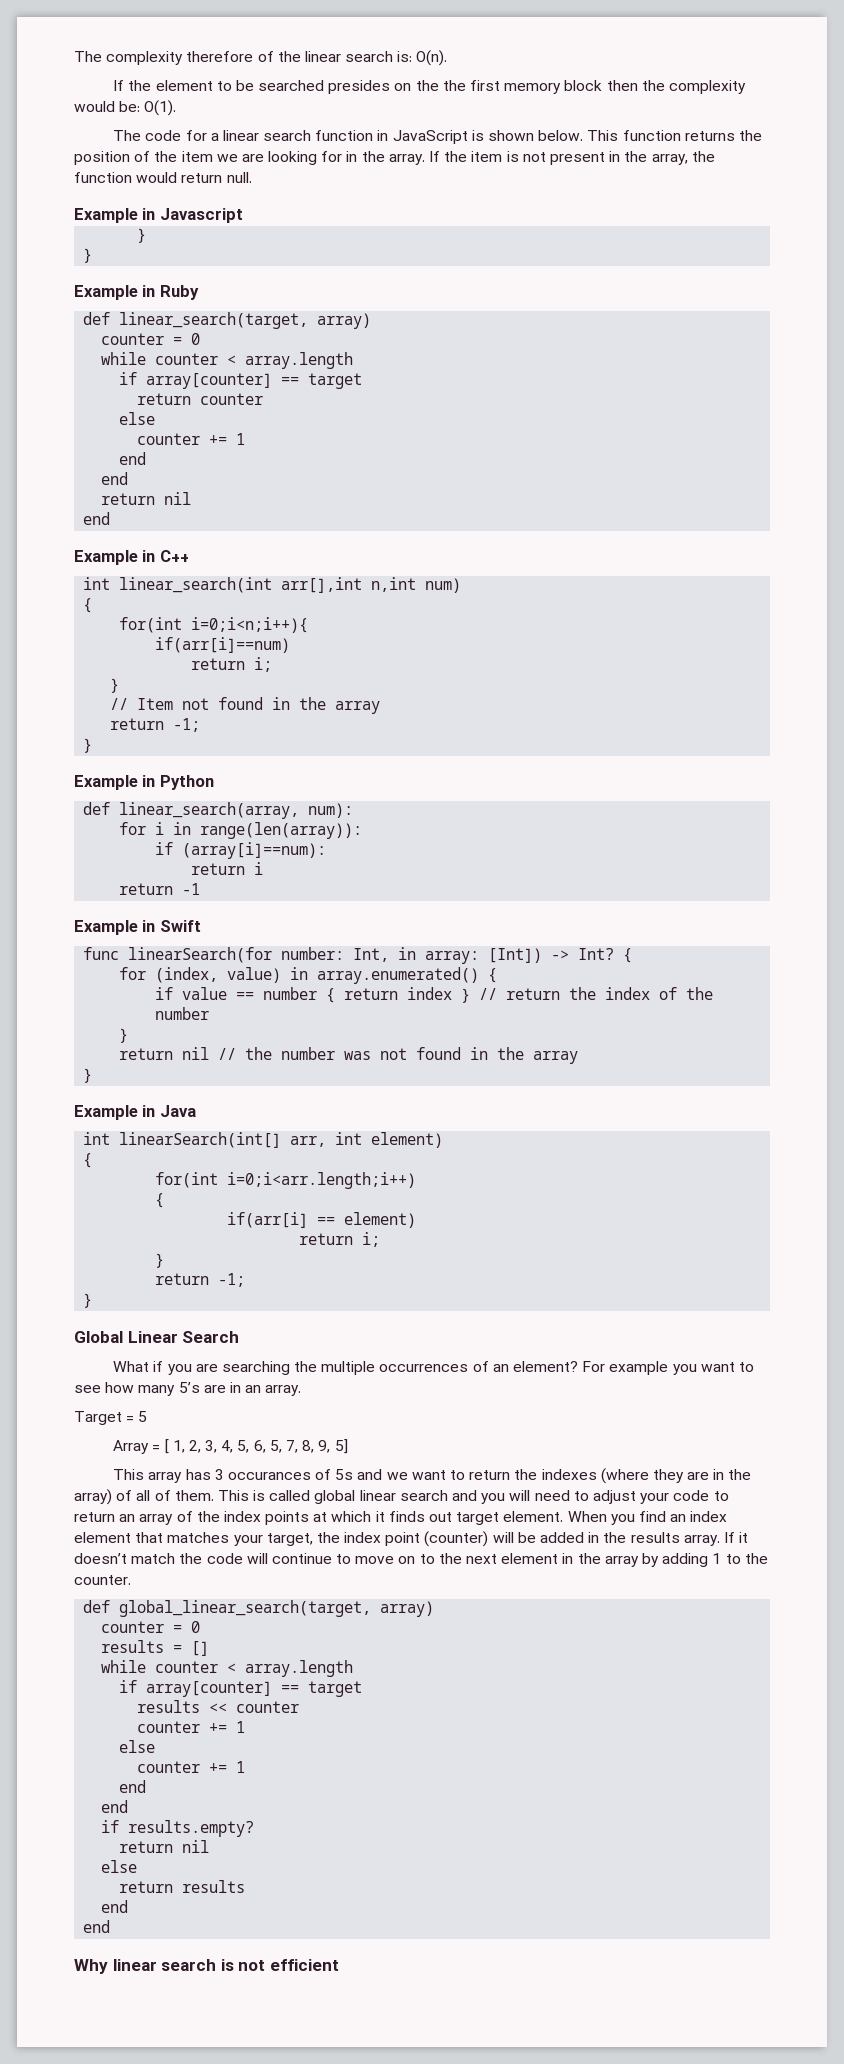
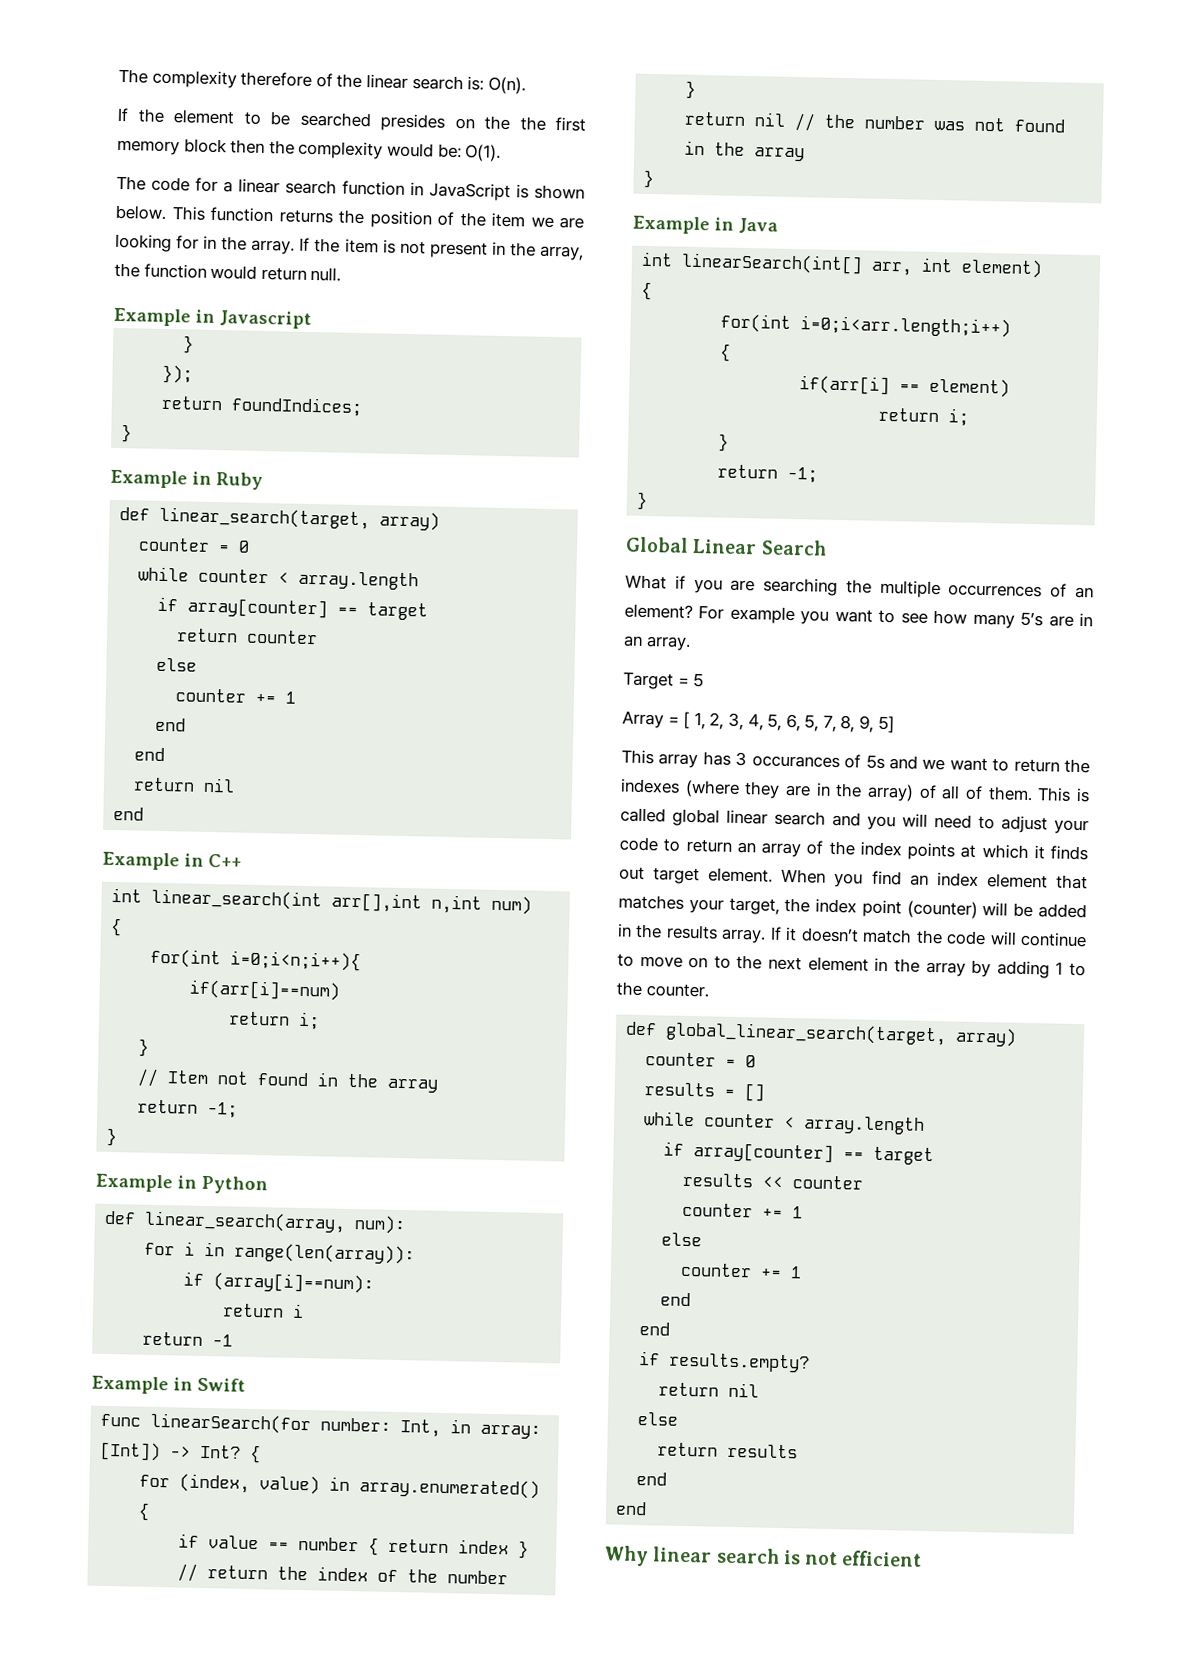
(147, 235) none -> [162,364,194,384] [161,395,364,417] // }); // return foundIndices;

